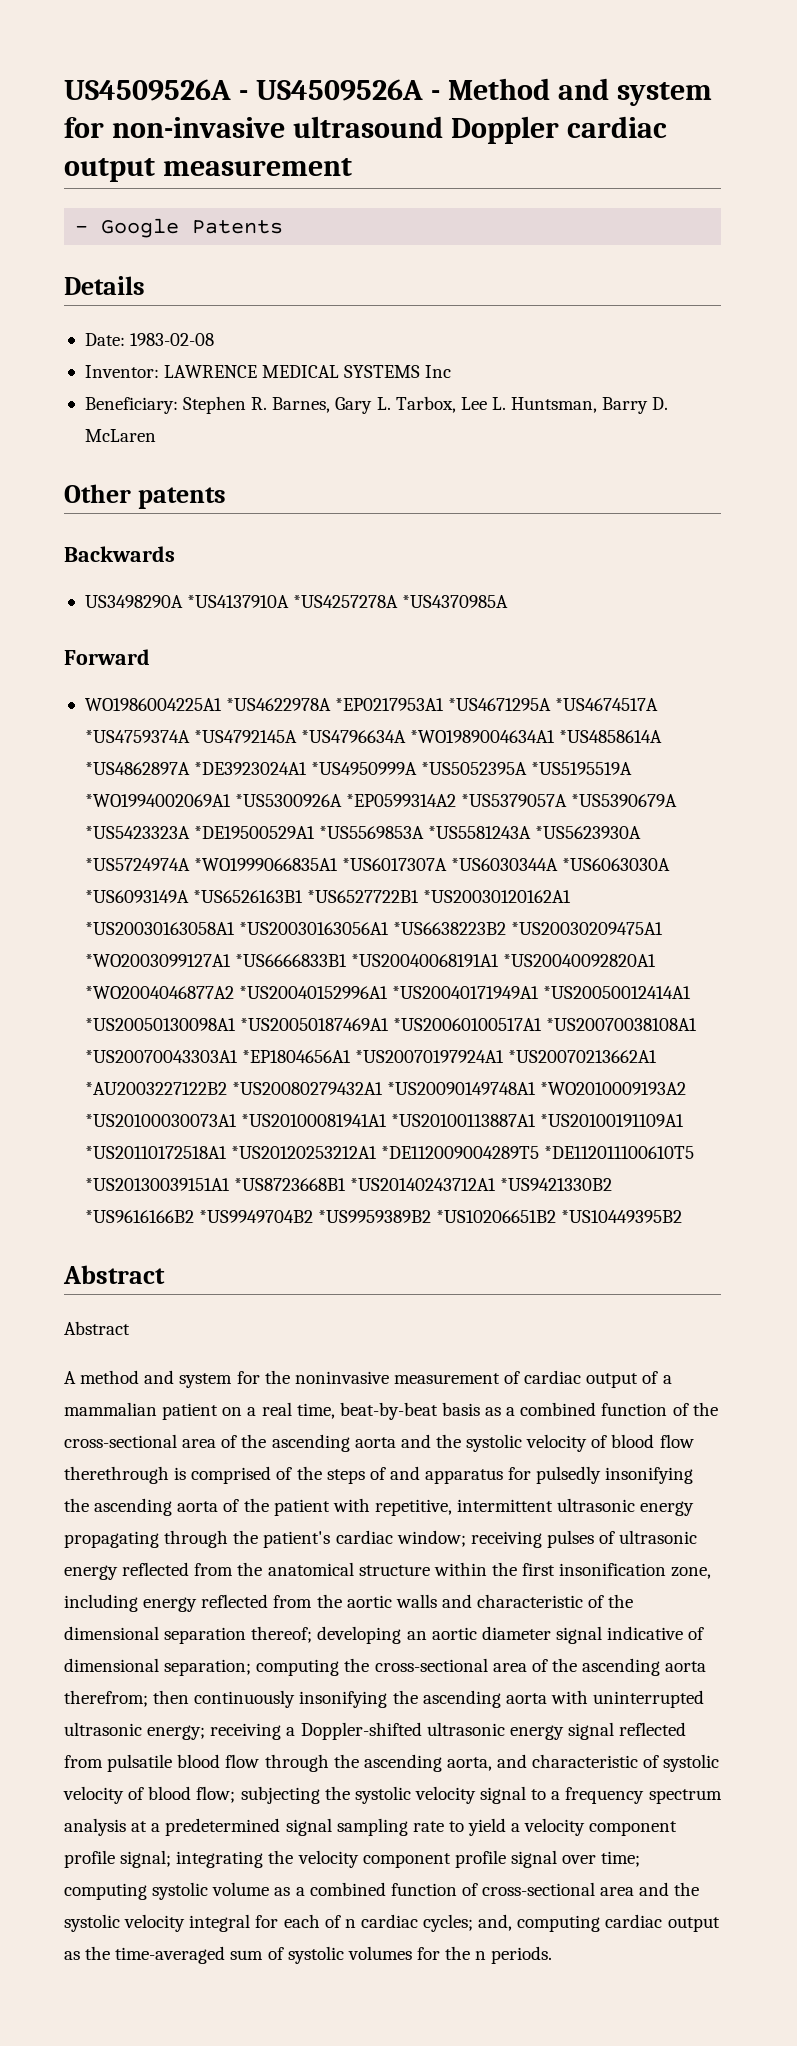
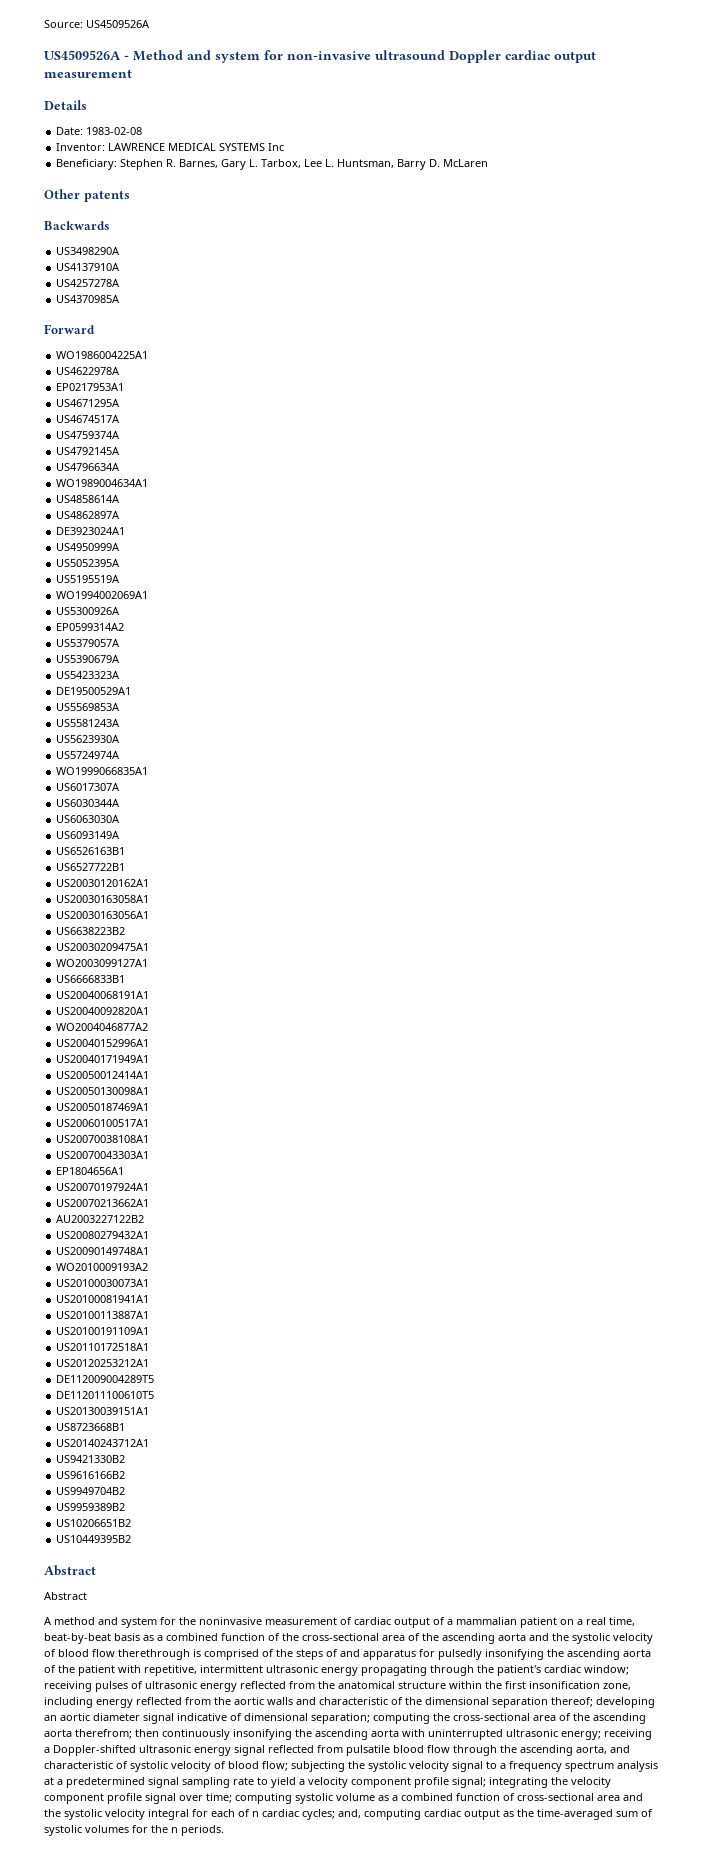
[64,79,248,101] US4509526A - -> [44,20,150,28] Source: US4509526A //
[75,218,284,238] // - Google Patents -> (132, 73) none
[187,595,509,608] *US4137910A *US4257278A *US4370985A -> [56,263,121,271] [56,279,121,287] [56,295,121,303] // US4137910A // US4257278A // US4370985A
[226,698,659,711] [84,730,663,743] [84,762,633,775] [84,794,678,807] [84,826,642,839] [84,858,671,871] [84,890,572,903] [84,922,664,935] [84,954,657,967] [84,986,692,999] [84,1018,698,1031] [84,1050,658,1063] [84,1082,687,1095] [84,1114,685,1127] [84,1146,695,1159] [84,1178,613,1191] [84,1210,683,1223] *US4622978A *EP0217953A1 *US4671295A *US4674517A *US4759374A *US4792145A *US4796634A *WO1989004634A1 *US4858614A *US4862897A *DE3923024A1 *US4950999A *US5052395A *US5195519A *WO1994002069A1 *US5300926A *EP0599314A2 *US5379057A *US5390679A *US5423323A *DE19500529A1 *US5569853A *US5581243A *US5623930A *US5724974A *WO1999066835A1 *US6017307A *US6030344A *US6063030A *US6093149A *US6526163B1 *US6527722B1 *US20030120162A1 *US20030163058A1 *US20030163056A1 *US6638223B2 *US20030209475A1 *WO2003099127A1 *US6666833B1 *US20040068191A1 *US20040092820A1 *WO2004046877A2 *US20040152996A1 *US20040171949A1 *US20050012414A1 *US20050130098A1 *US20050187469A1 *US20060100517A1 *US20070038108A1 *US20070043303A1 *EP1804656A1 *US20070197924A1 *US20070213662A1 *AU2003227122B2 *US20080279432A1 *US20090149748A1 *WO2010009193A2 *US20100030073A1 *US20100081941A1 *US20100113887A1 *US20100191109A1 *US20110172518A1 *US20120253212A1 *DE112009004289T5 *DE112011100610T5 *US20130039151A1 *US8723668B1 *US20140243712A1 *US9421330B2 *US9616166B2 *US9949704B2 *US9959389B2 *US10206651B2 *US10449395B2 -> [56,367,121,375] [56,383,125,391] [56,399,121,407] [56,415,121,423] [56,431,121,439] [56,447,121,455] [56,463,121,471] [56,479,149,487] [56,495,121,503] [56,511,121,519] [56,527,126,535] [56,543,121,551] [56,559,121,567] [56,575,121,583] [56,591,149,599] [56,607,121,615] [56,623,125,631] [56,639,121,647] [56,655,121,663] [56,671,121,679] [56,687,132,695] [56,703,121,711] [56,719,121,727] [56,735,121,743] [56,751,121,759] [56,767,149,775] [56,783,121,791] [56,799,121,807] [56,815,121,823] [56,831,121,839] [56,847,126,855] [56,863,126,871] [56,879,150,887] [56,895,150,903] [56,911,150,919] [56,927,126,935] [56,943,150,951] [56,959,149,967] [56,975,126,983] [56,991,150,999] [56,1007,150,1015] [56,1023,149,1031] [56,1039,150,1047] [56,1055,150,1063] [56,1071,150,1079] [56,1087,150,1095] [56,1103,150,1111] [56,1119,150,1127] [56,1135,150,1143] [56,1151,150,1159] [56,1167,125,1175] [56,1183,150,1191] [56,1199,150,1207] [56,1215,145,1223] [56,1231,150,1239] [56,1247,150,1255] [56,1263,149,1271] [56,1279,150,1287] [56,1295,150,1303] [56,1311,150,1319] [56,1327,150,1335] [56,1343,150,1351] [56,1359,150,1367] [56,1375,155,1383] [56,1391,155,1399] [56,1407,150,1415] [56,1423,126,1431] [56,1439,150,1447] [56,1455,126,1463] [56,1471,126,1479] [56,1487,126,1495] [56,1503,126,1511] [56,1519,132,1527] [56,1535,132,1543] // US4622978A // EP0217953A1 // US4671295A // US4674517A // US4759374A // US4792145A // US4796634A // WO1989004634A1 // US4858614A // US4862897A // DE3923024A1 // US4950999A // US5052395A // US5195519A // WO1994002069A1 // US5300926A // EP0599314A2 // US5379057A // US5390679A // US5423323A // DE19500529A1 // US5569853A // US5581243A // US5623930A // US5724974A // WO1999066835A1 // US6017307A // US6030344A // US6063030A // US6093149A // US6526163B1 // US6527722B1 // US20030120162A1 // US20030163058A1 // US20030163056A1 // US6638223B2 // US20030209475A1 // WO2003099127A1 // US6666833B1 // US20040068191A1 // US20040092820A1 // WO2004046877A2 // US20040152996A1 // US20040171949A1 // US20050012414A1 // US20050130098A1 // US20050187469A1 // US20060100517A1 // US20070038108A1 // US20070043303A1 // EP1804656A1 // US20070197924A1 // US20070213662A1 // AU2003227122B2 // US20080279432A1 // US20090149748A1 // WO2010009193A2 // US20100030073A1 // US20100081941A1 // US20100113887A1 // US20100191109A1 // US20110172518A1 // US20120253212A1 // DE112009004289T5 // DE112011100610T5 // US20130039151A1 // US8723668B1 // US20140243712A1 // US9421330B2 // US9616166B2 // US9949704B2 // US9959389B2 // US10206651B2 // US10449395B2

